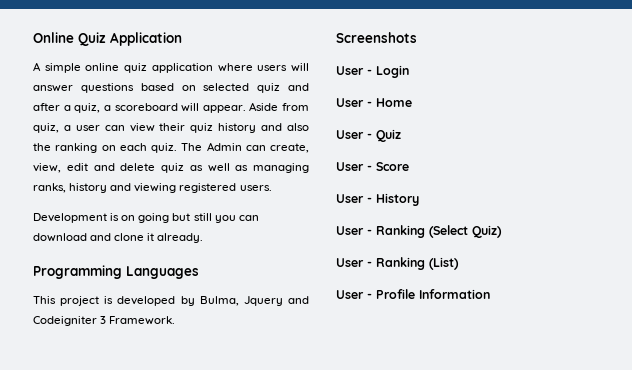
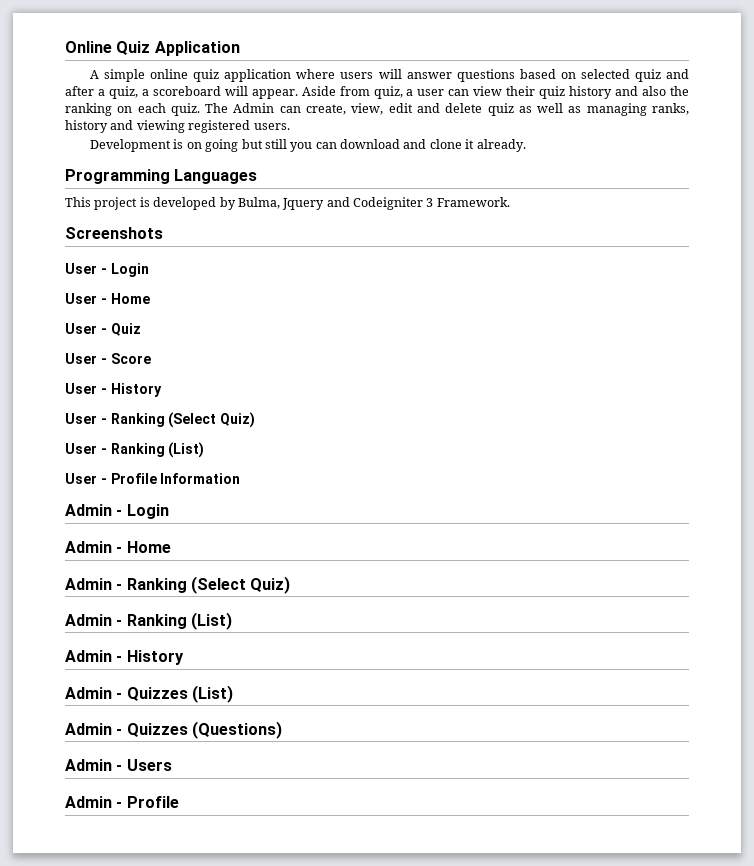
(490, 294) none -> [65,504,169,519] [65,541,171,553] [65,576,291,594] [65,612,232,630] [65,650,184,665] [65,685,233,703] [65,721,282,739] [65,759,172,771] [65,796,179,808] // Admin - Login // Admin - Home // Admin - Ranking (Select Quiz) // Admin - Ranking (List) // Admin - History // Admin - Quizzes (List) // Admin - Quizzes (Questions) // Admin - Users // Admin - Profile

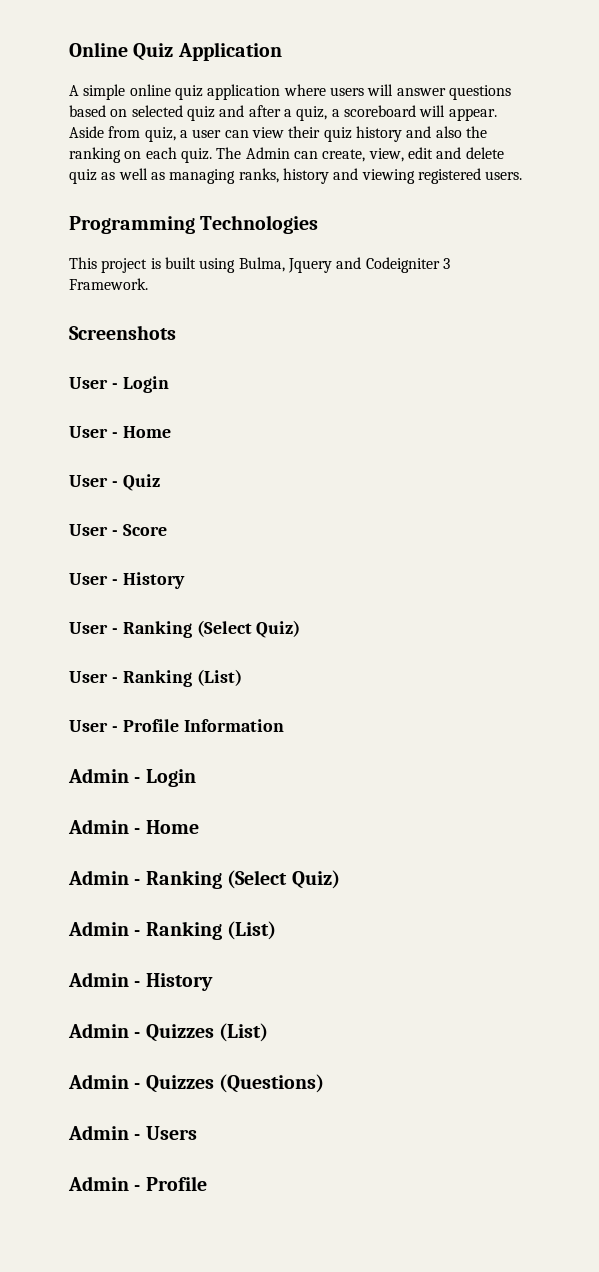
[90,139,526,152] // Development is on going but still you can download and clone it already. -> (523, 175) none
[174,169,258,184] Languages -> [200,215,319,234] Technologies
[153,197,236,210] developed by -> [164,257,236,273] built using

